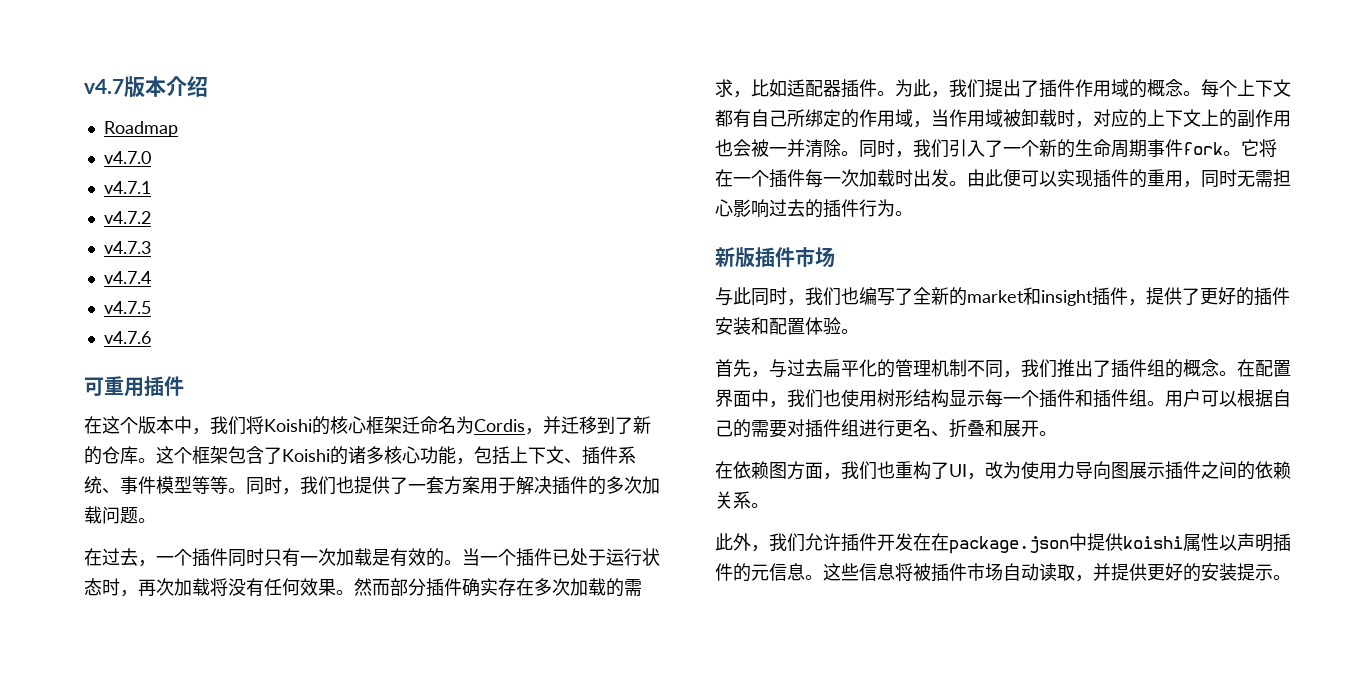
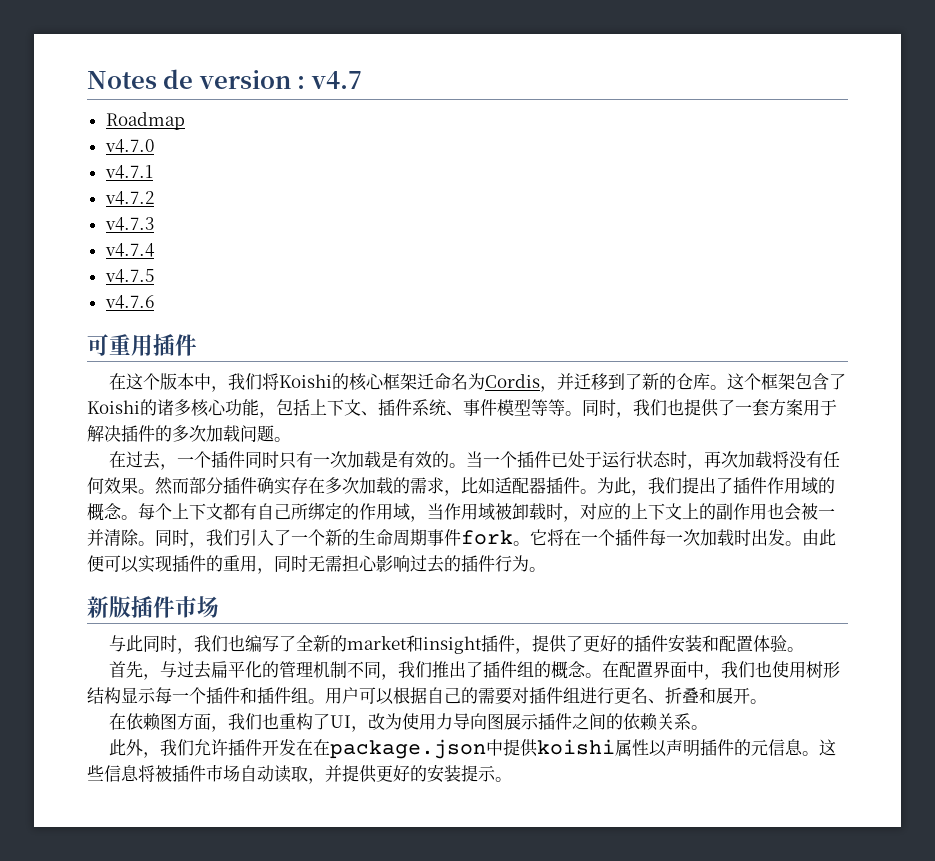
(84, 86) none -> [87,69,306,89] Notes de version :
[124,76,208,98] 版本介绍 -> (362, 80) none

